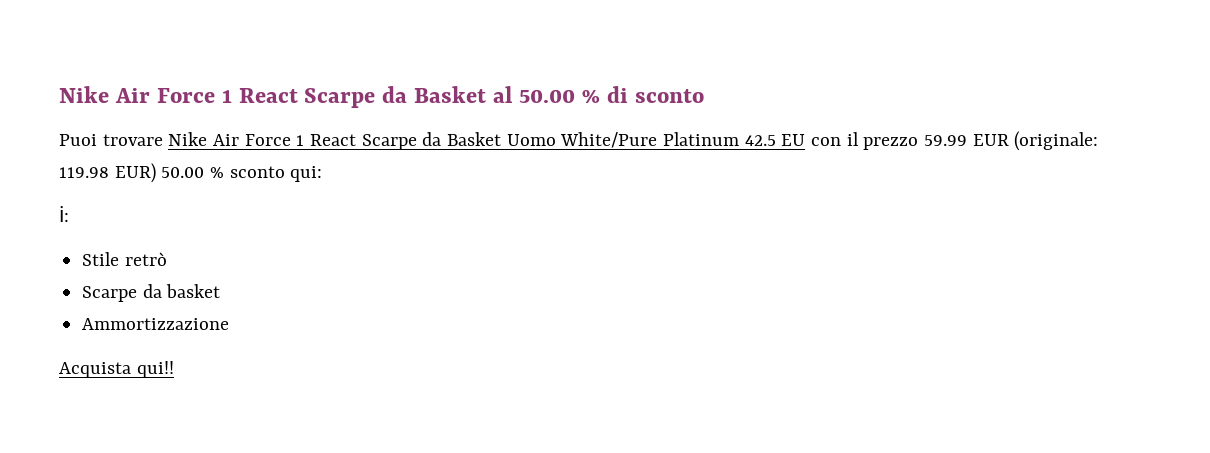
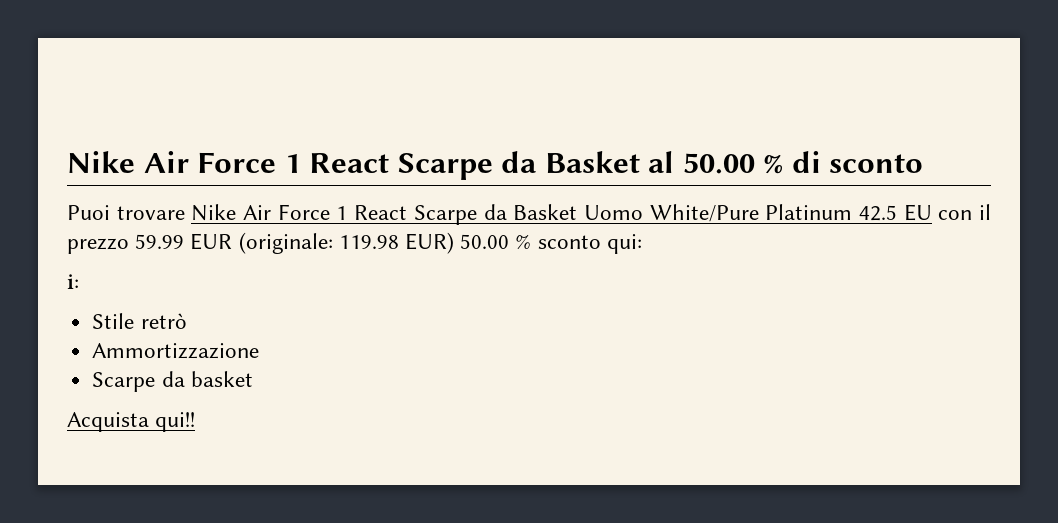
(167, 259) none -> [92,343,260,359] // Ammortizzazione
[82,318,230,330] // Ammortizzazione -> (253, 379) none

